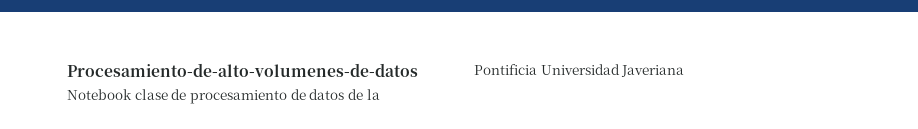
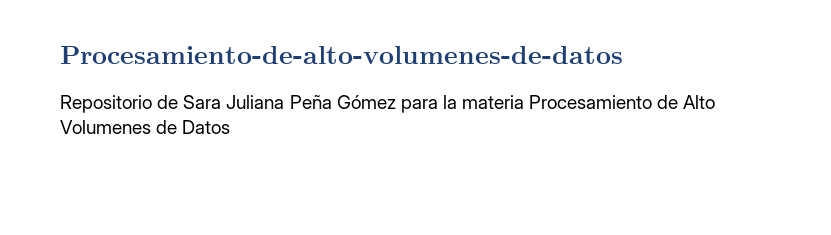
[67,89,380,104] [474,64,685,77] Notebook clase de procesamiento de datos de la Pontificia Universidad Javeriana -> [60,95,716,113] [60,120,231,134] Repositorio de Sara Juliana Peña Gómez para la materia Procesamiento de Alto Volumenes de Datos

